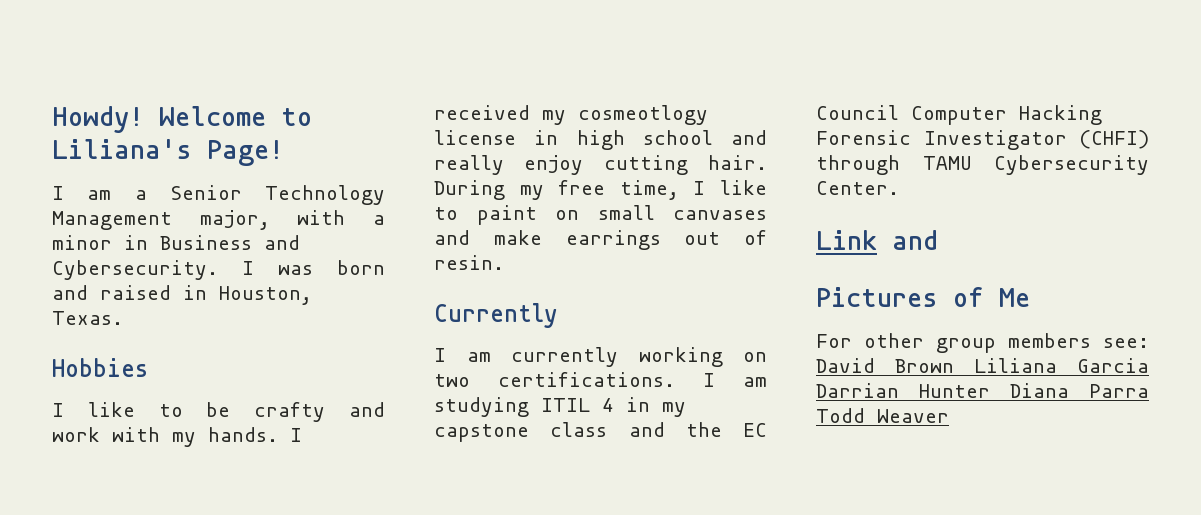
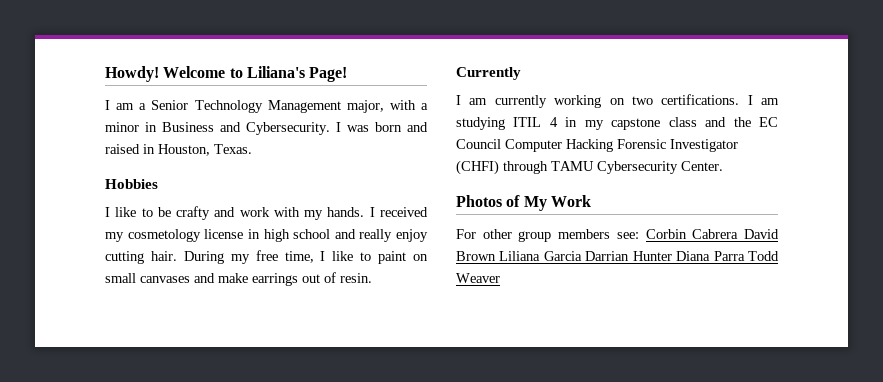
[578,105,708,125] cosmeotlogy -> [127,229,201,242] cosmetology
[816,230,938,250] [816,287,1030,307] Link and // Pictures of Me -> [456,195,591,211] Photos of My Work
(1149, 343) none -> [645,229,739,239] Corbin Cabrera

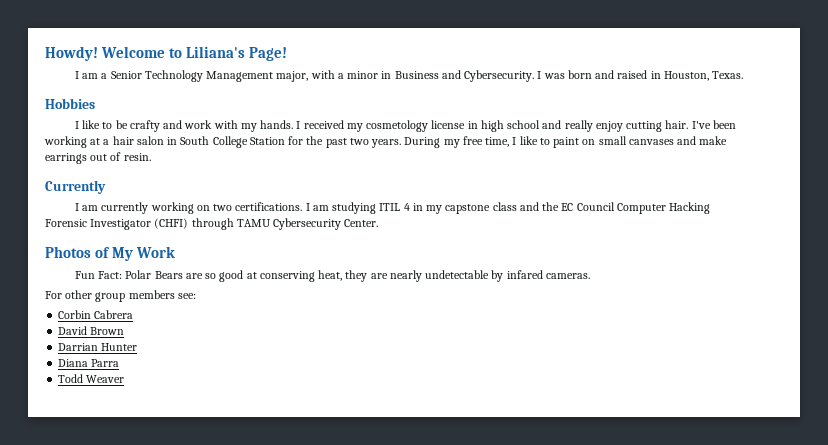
(177, 256) none -> [691,120,736,129] [44,136,402,148] I've been working at a hair salon in South College Station for the past two years.
(591, 201) none -> [74,270,590,282] // Fun Fact: Polar Bears are so good at conserving heat, they are nearly undetectable by infared cameras.
(639, 235) none -> (196, 296) //
(739, 234) none -> (134, 314) //
[499,251,582,261] Liliana Garcia -> (125, 331) //
(672, 256) none -> (138, 347) //
(745, 256) none -> (120, 363) //

